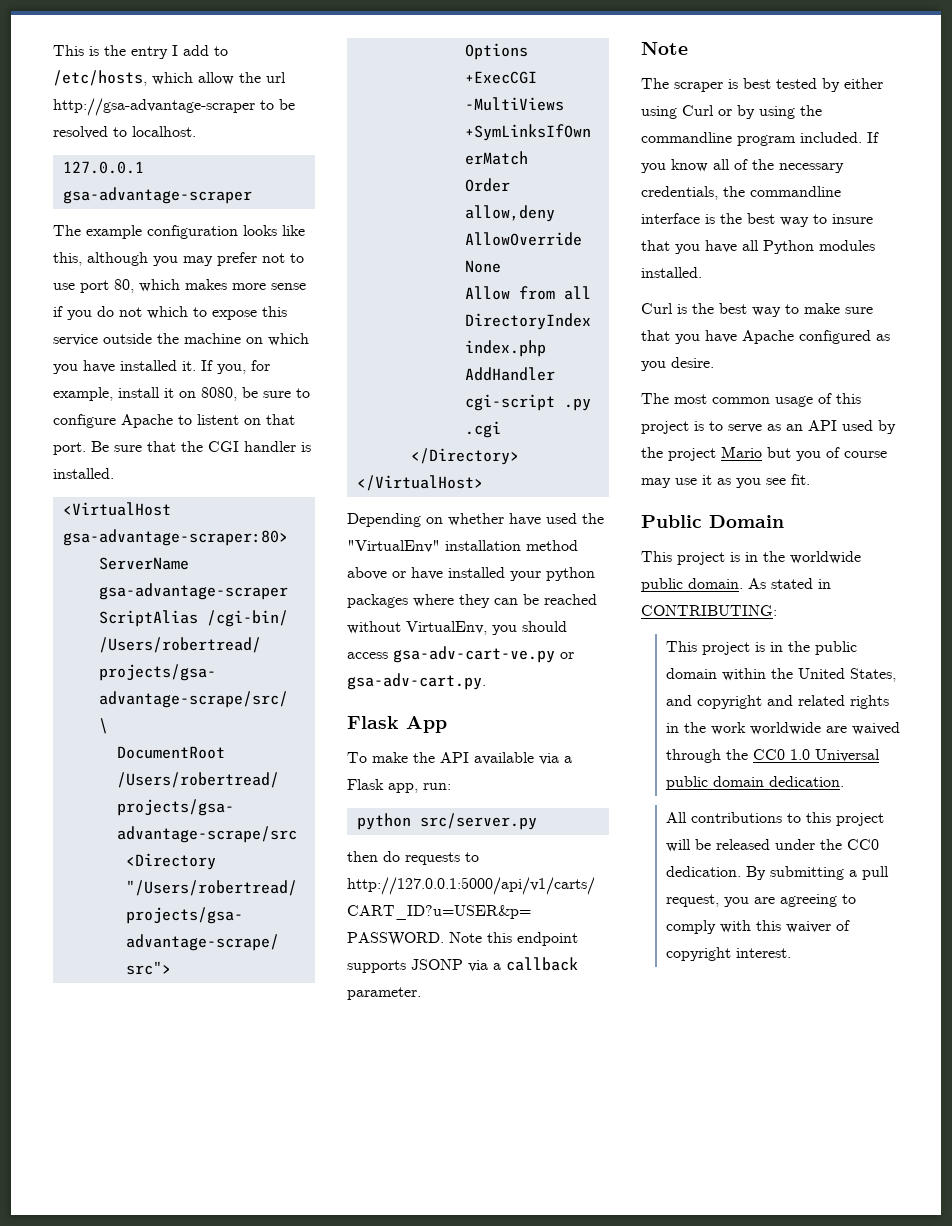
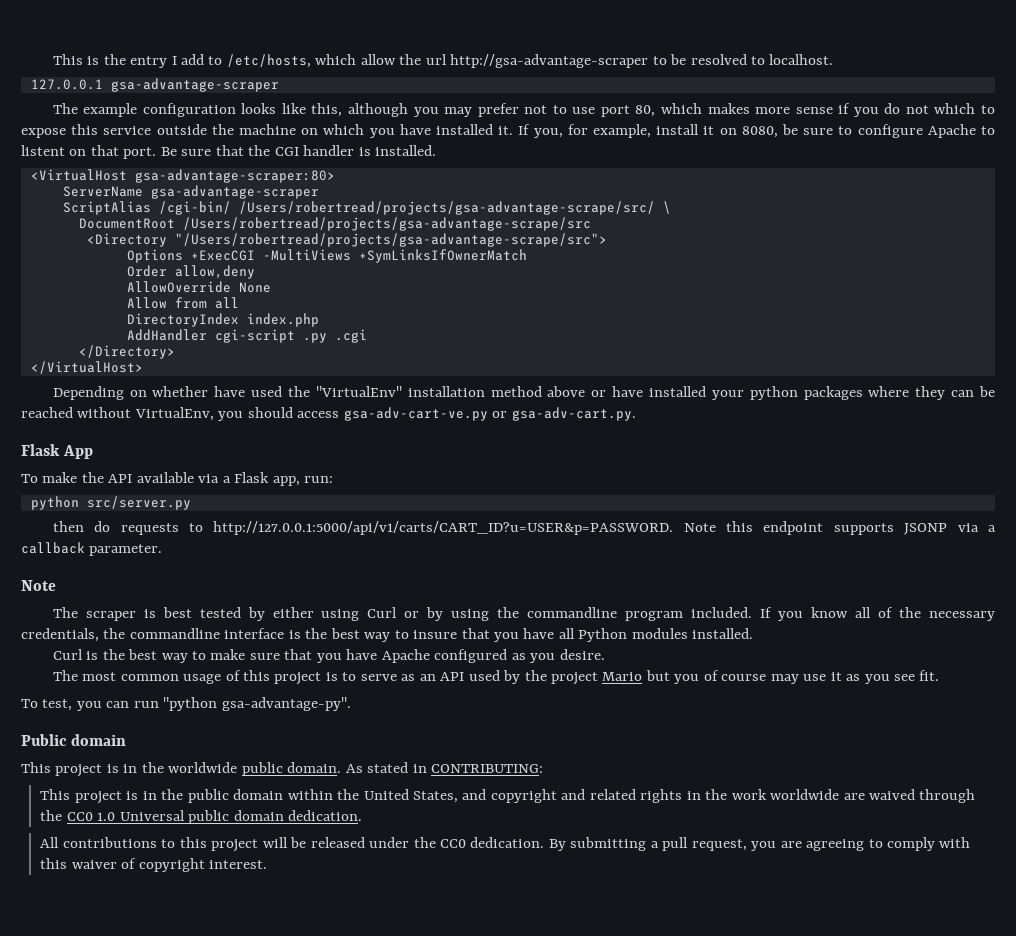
(810, 479) none -> [21,697,351,711] // To test, you can run "python gsa-advantage-py".
[709,515,784,528] Domain -> [70,734,126,746] domain

